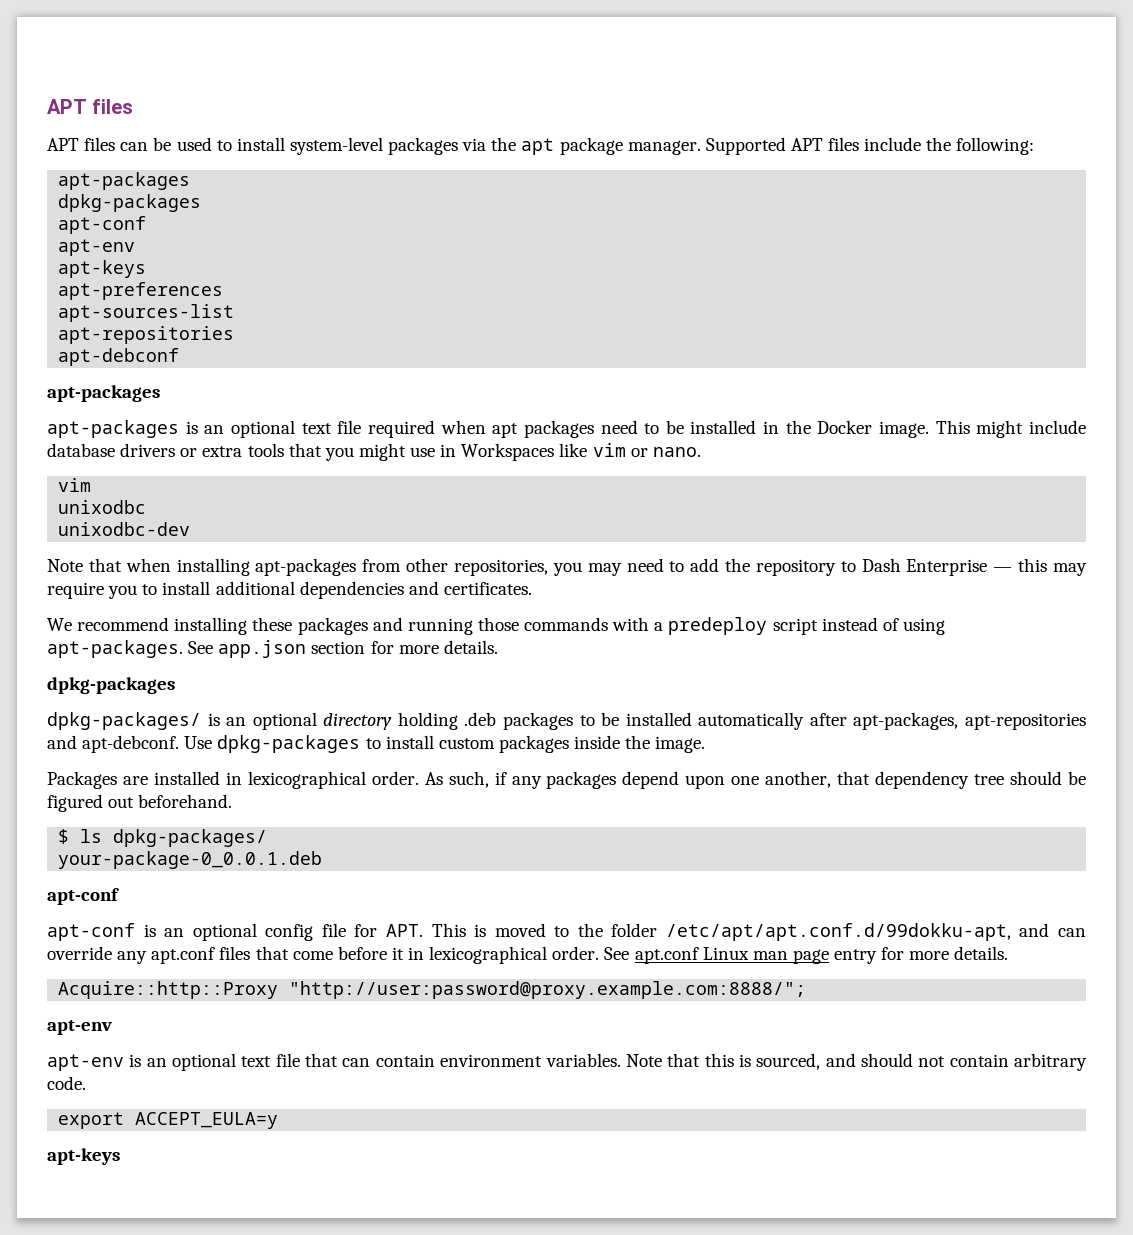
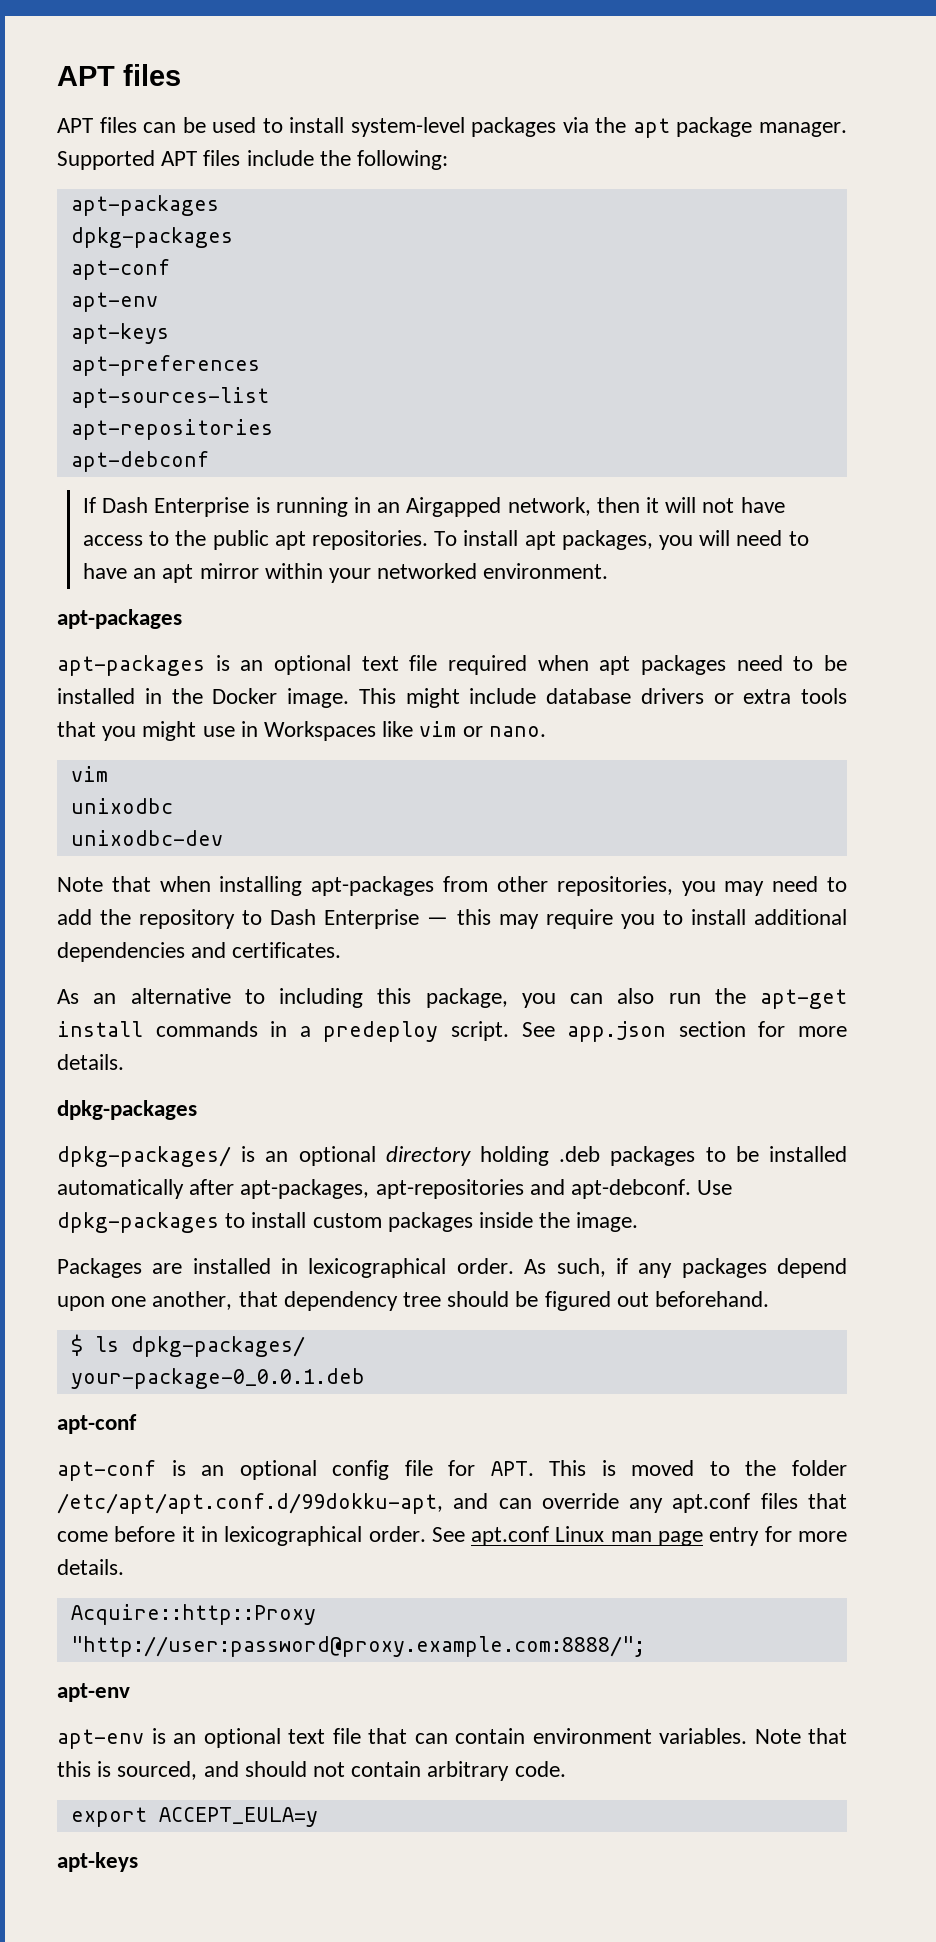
(180, 357) none -> [82,497,785,517] [82,530,809,550] [82,563,609,583] // If Dash Enterprise is running in an Airgapped network, then it will not have access to the public apt repositories. To install apt packages, you will need to have an apt mirror within your networked environment.
[47,617,945,635] [47,640,183,658] We recommend installing these packages and running those commands with a predeploy script instead of using apt-packages. -> [57,988,847,1009] [57,1021,509,1042] As an alternative to including this package, you can also run the apt-get install commands in a predeploy script.

